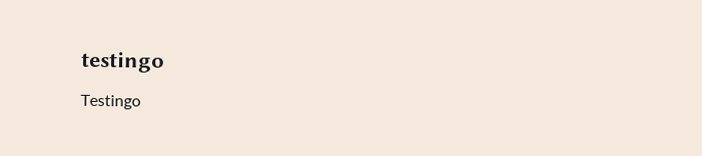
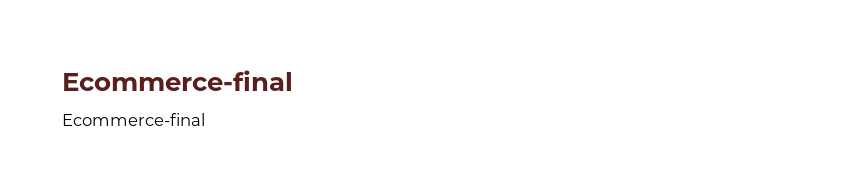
[81,50,165,73] [80,94,141,110] testingo // Testingo -> [62,70,293,91] [62,113,205,126] Ecommerce-final // Ecommerce-final

